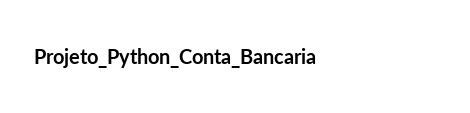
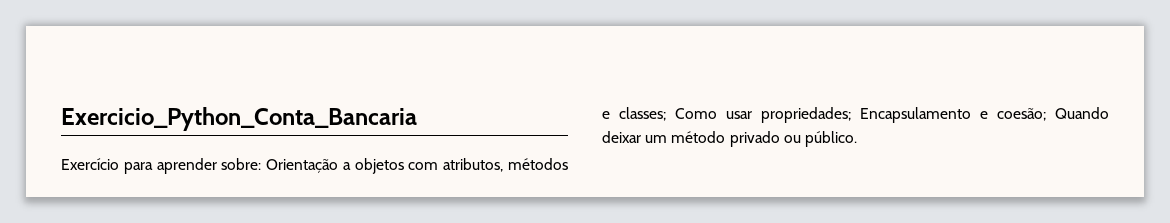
[34,48,316,68] Projeto_Python_Conta_Bancaria -> [61,107,417,131] [61,158,568,174] [602,107,1109,123] [602,131,857,147] Exercicio_Python_Conta_Bancaria // Exercício para aprender sobre: Orientação a objetos com atributos, métodos e classes; Como usar propriedades; Encapsulamento e coesão; Quando deixar um método privado ou público.

